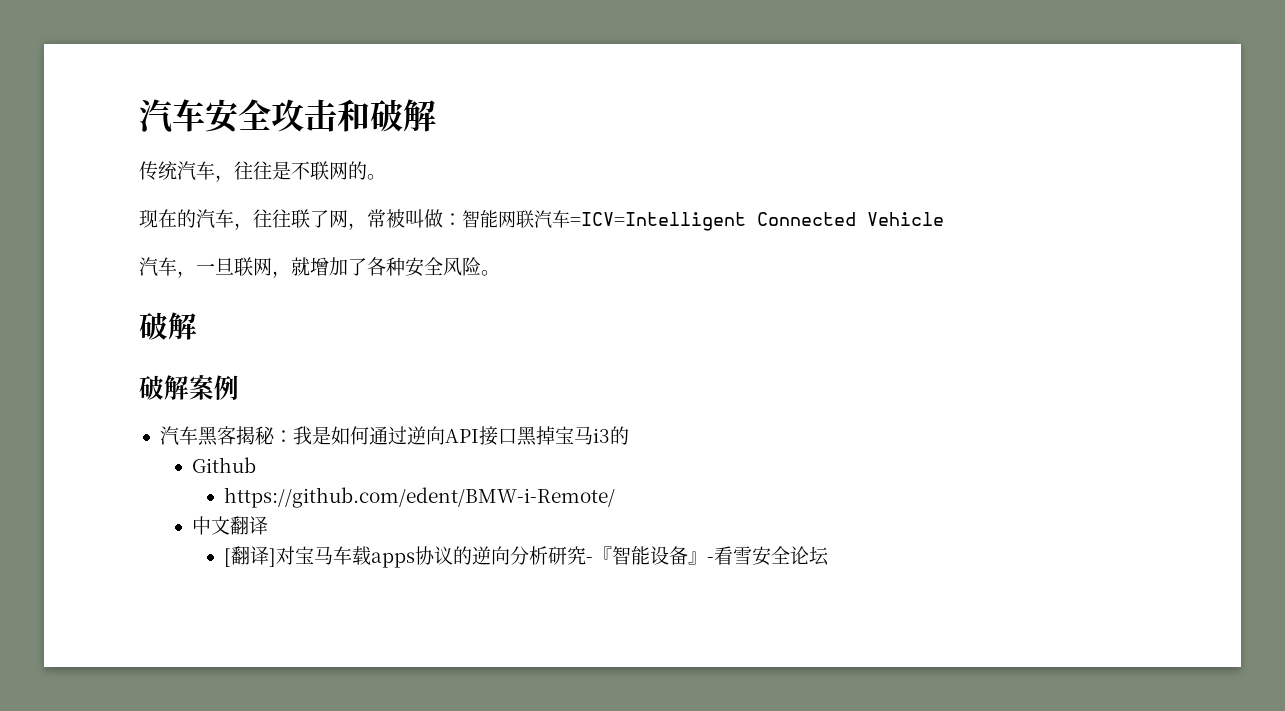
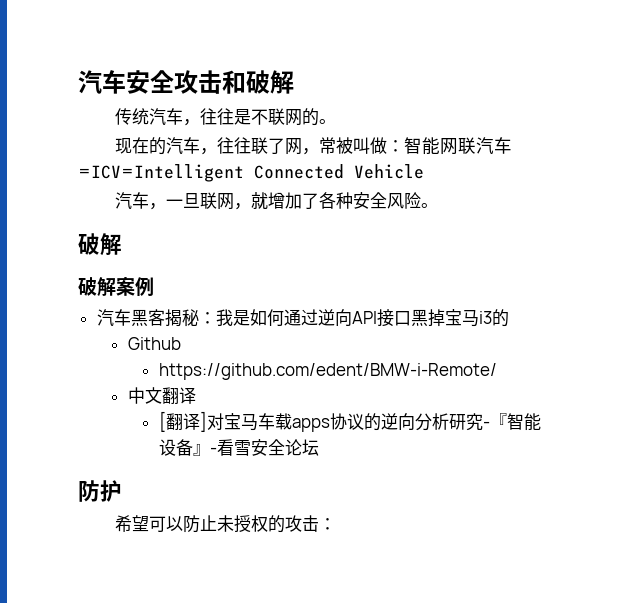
(830, 556) none -> [78,480,122,502] [114,515,336,533] // 防护 // 希望可以防止未授权的攻击：

